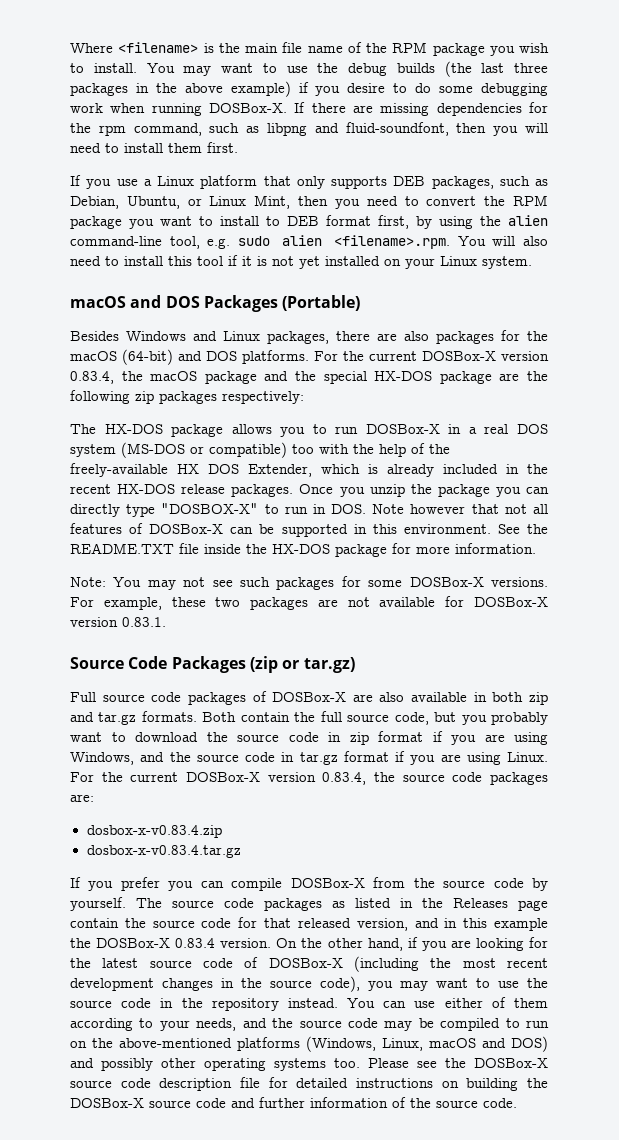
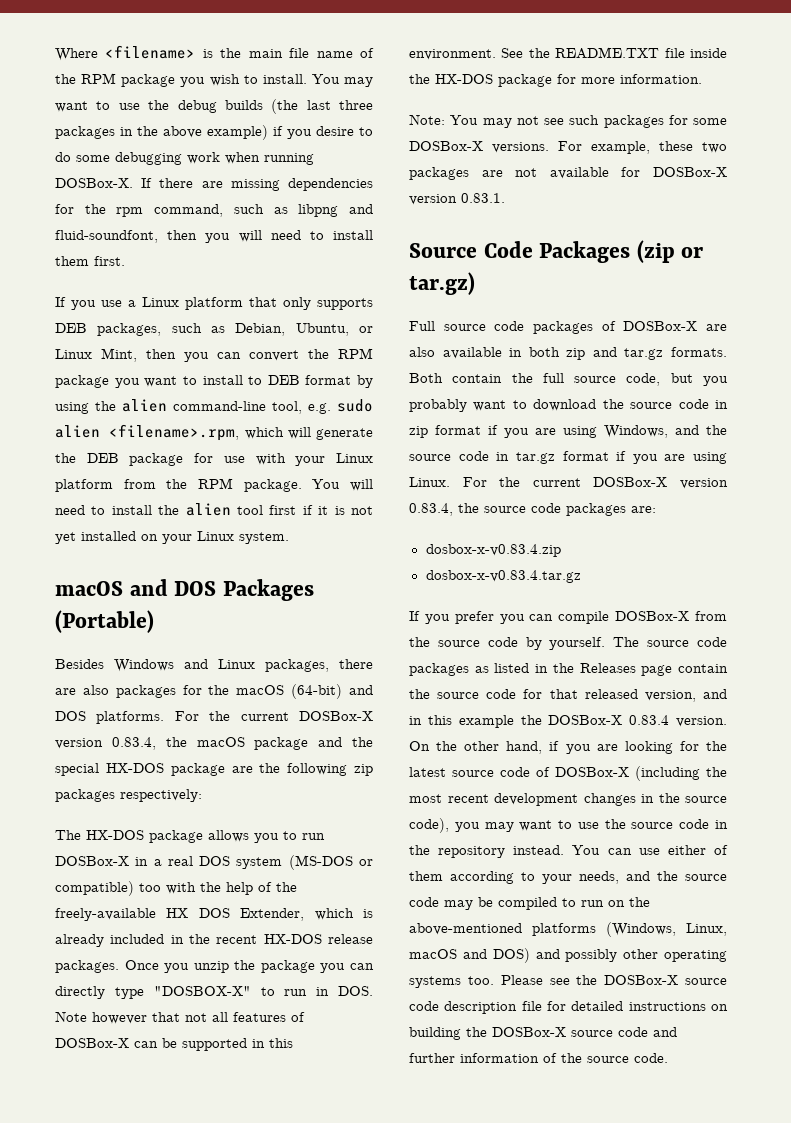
[366,196,419,206] need to -> [217,352,241,359] can
[378,215,409,229] first, -> (352, 380) none
[334,235,451,249] <filename>.rpm. -> [109,424,373,441] [55,453,374,466] [55,478,302,492] <filename>.rpm, which will generate the DEB package for use with your Linux platform from the RPM package.
[523,236,548,246] [70,256,223,266] also need to install this tool -> [55,503,297,516] need to install the alien tool first

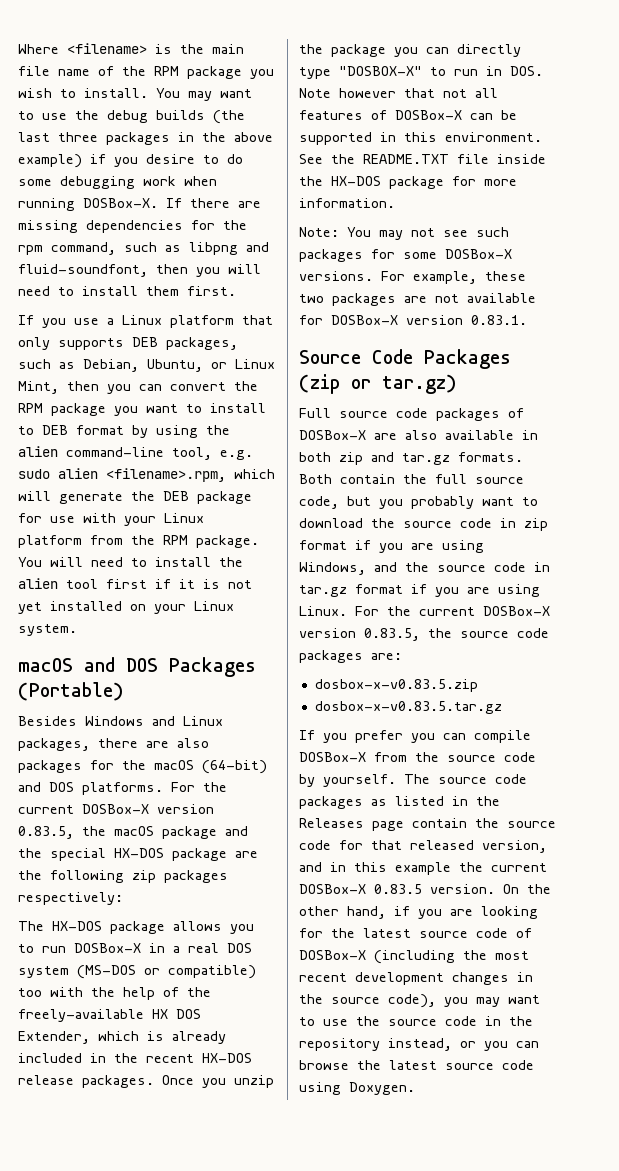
[111,737,156,750] 0.83.4, -> [18,826,74,839] 0.83.5,
[409,503,453,516] 0.83.4, -> [364,628,420,641] 0.83.5,
[425,544,561,557] [425,570,581,583] dosbox-x-v0.83.4.zip // dosbox-x-v0.83.4.tar.gz -> [314,679,478,692] [314,701,502,714] dosbox-x-v0.83.5.zip // dosbox-x-v0.83.5.tar.gz
[548,715,670,725] DOSBox-X 0.83.4 -> [491,863,547,872] [299,884,422,894] current DOSBox-X 0.83.5
[513,845,728,855] [409,871,727,884] [409,897,650,910] [409,922,727,937] [409,948,727,963] [409,975,727,988] [409,1001,728,1014] [409,1027,677,1040] [409,1053,668,1063] instead. You can use either of them according to your needs, and the source code may be compiled to run on the above-mentioned platforms (Windows, Linux, macOS and DOS) and possibly other operating systems too. Please see the DOSBox-X source code description file for detailed instructions on building the DOSBox-X source code and further information of the source code. -> [388,1038,539,1051] [299,1060,534,1070] [299,1082,415,1095] instead, or you can browse the latest source code using Doxygen.

